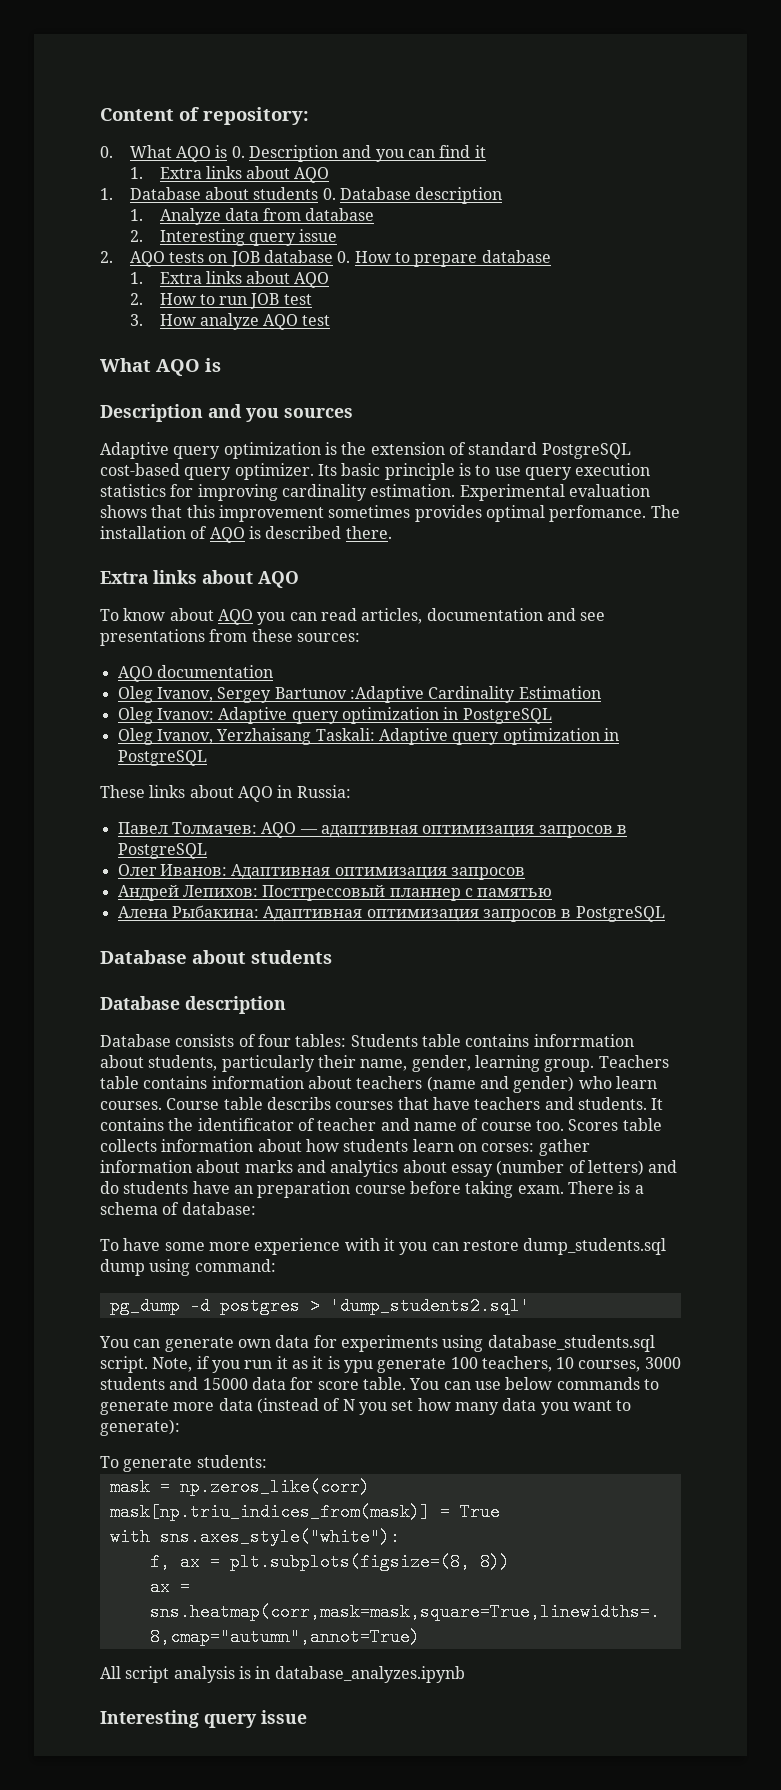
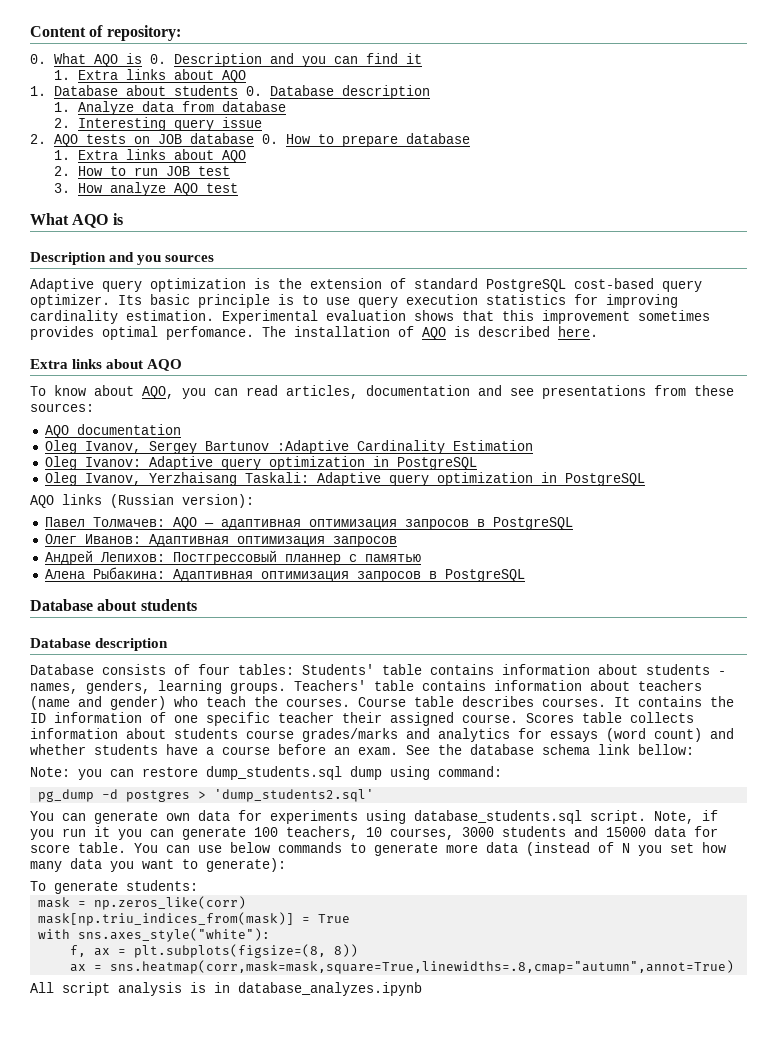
[345,526,392,539] there. -> [558,326,598,337] here.
[217,609,253,625] AQO -> [142,386,174,399] AQO,
[100,785,351,802] These links about AQO in Russia: -> [30,494,254,508] AQO links (Russian version):
[350,1034,634,1047] [100,1055,669,1072] Students table contains inforrmation about students, particularly their name, gender, learning group. Teachers -> [302,664,726,675] [30,680,366,694] Students' table contains information about students - names, genders, learning groups. Teachers'
[615,1076,657,1089] learn -> [206,696,278,707] teach the
[266,1097,664,1110] [100,1118,564,1131] describs courses that have teachers and students. It contains the identificator of teacher and name of course too. -> [462,696,734,707] [30,712,518,726] describes courses. It contains the ID information of one specific teacher their assigned course.
[305,1139,590,1156] [100,1160,678,1177] [100,1181,644,1198] [100,1202,256,1215] [100,1238,395,1255] how students learn on corses: gather information about marks and analytics about essay (number of letters) and do students have an preparation course before taking exam. There is a schema of database: // To have some more experience with it -> [174,728,734,742] [30,744,694,755] [30,767,70,777] students course grades/marks and analytics for essays (word count) and whether students have a course before an exam. See the database schema link bellow: // Note:
[291,1356,373,1373] as it is ypu -> [118,829,174,840] you can
[100,1710,307,1728] // Interesting query issue -> (422, 989) none

